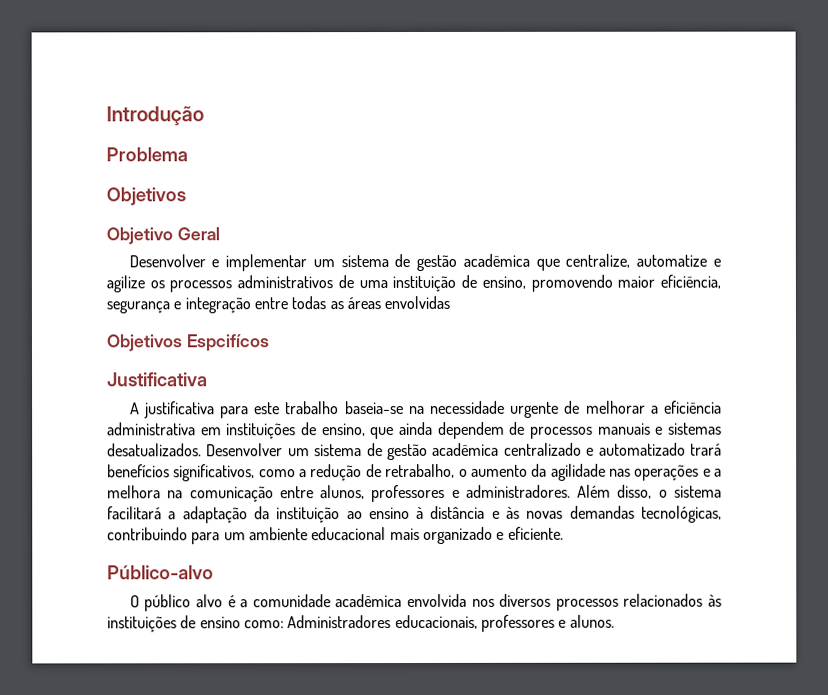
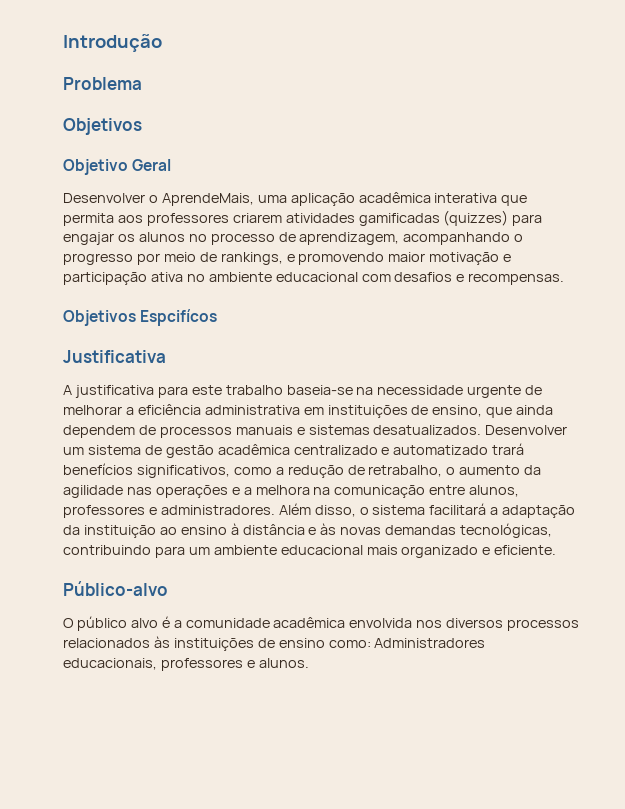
[211,253,721,272] [106,274,722,293] [106,295,451,314] e implementar um sistema de gestão acadêmica que centralize, automatize e agilize os processos administrativos de uma instituição de ensino, promovendo maior eficiência, segurança e integração entre todas as áreas envolvidas -> [148,192,528,206] [63,210,543,226] [63,232,524,245] [63,252,512,265] [63,272,565,285] o AprendeMais, uma aplicação acadêmica interativa que permita aos professores criarem atividades gamificadas (quizzes) para engajar os alunos no processo de aprendizagem, acompanhando o progresso por meio de rankings, e promovendo maior motivação e participação ativa no ambiente educacional com desafios e recompensas.

